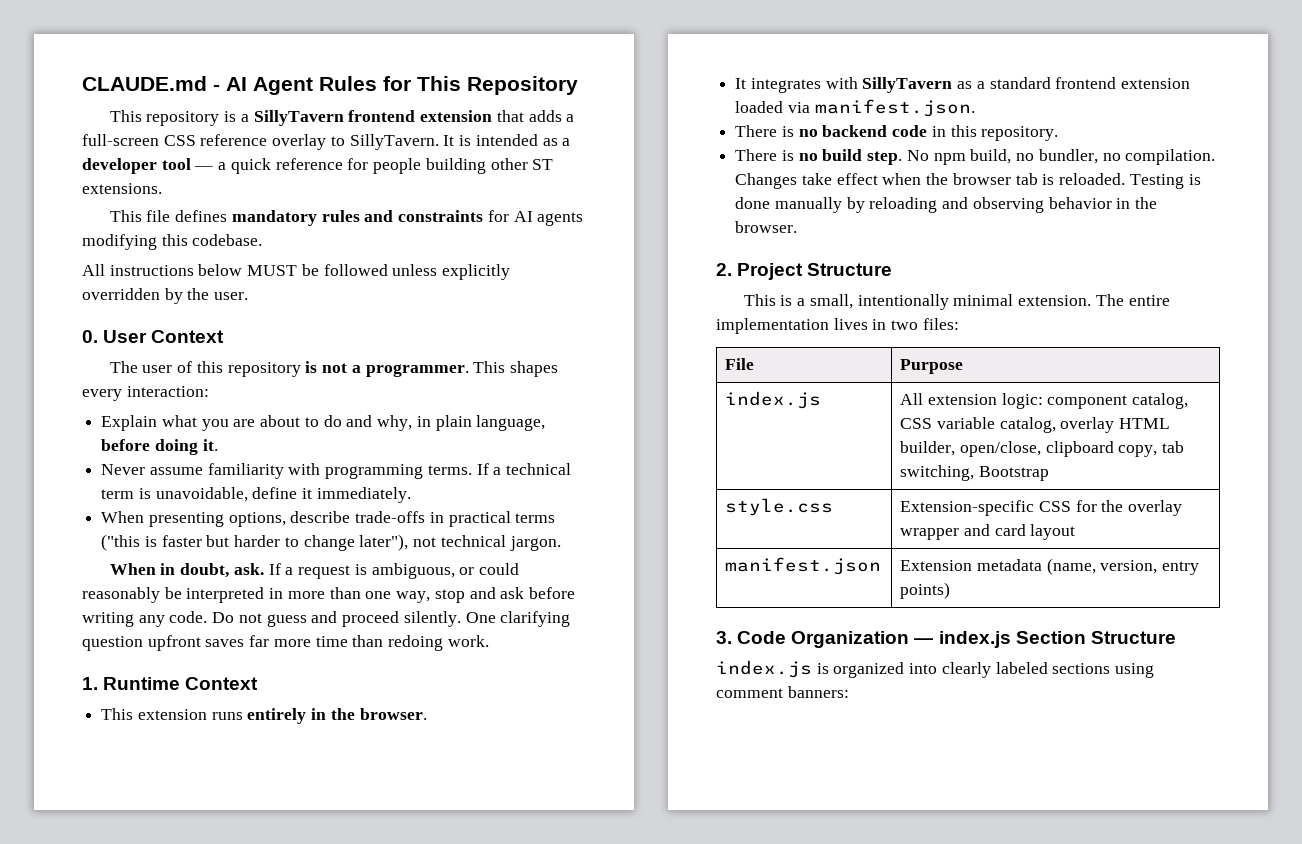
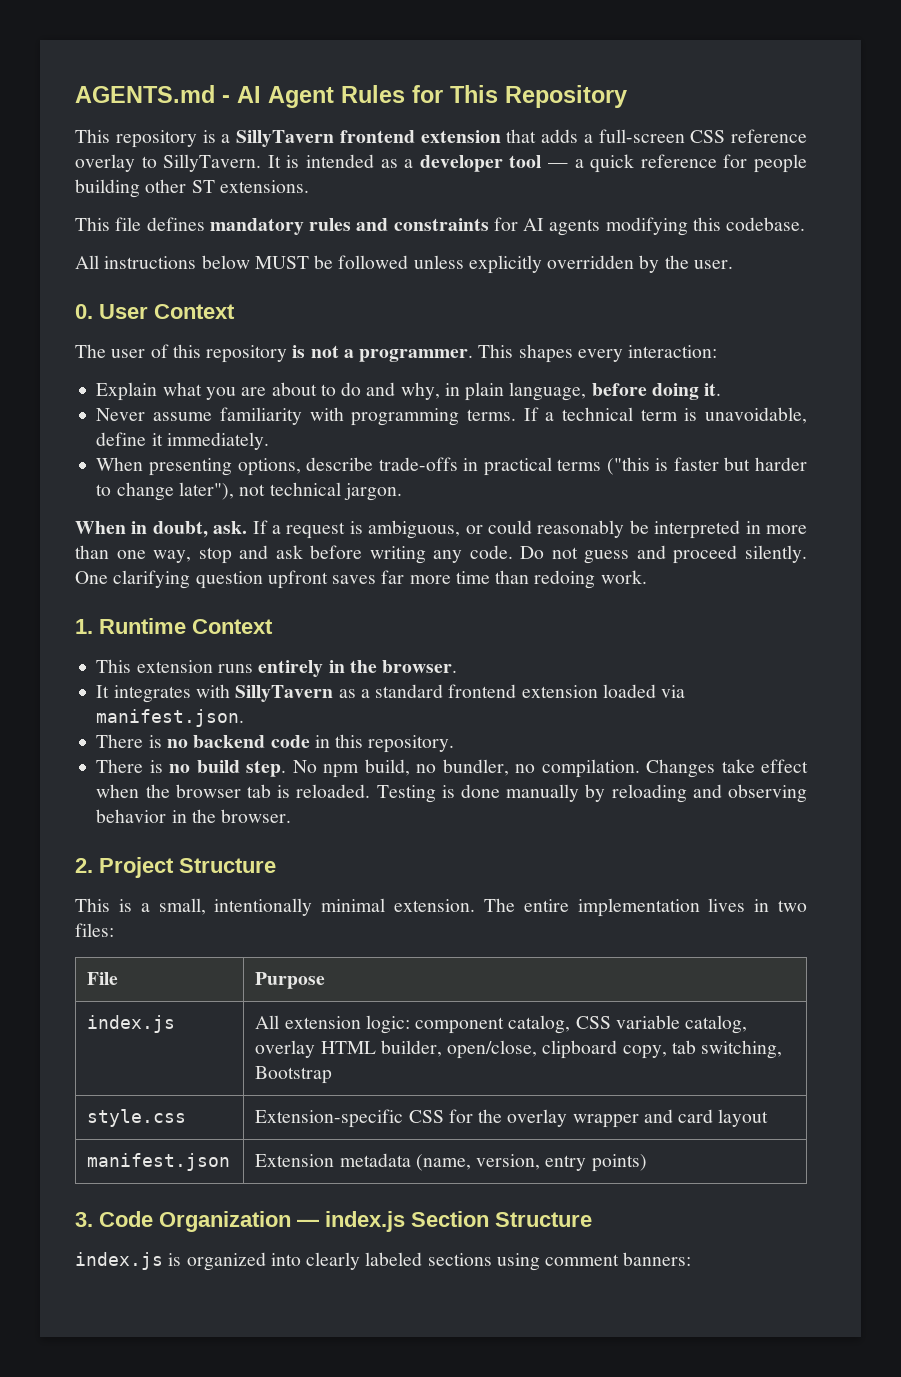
[82,76,207,91] CLAUDE.md -> [75,85,215,103] AGENTS.md

